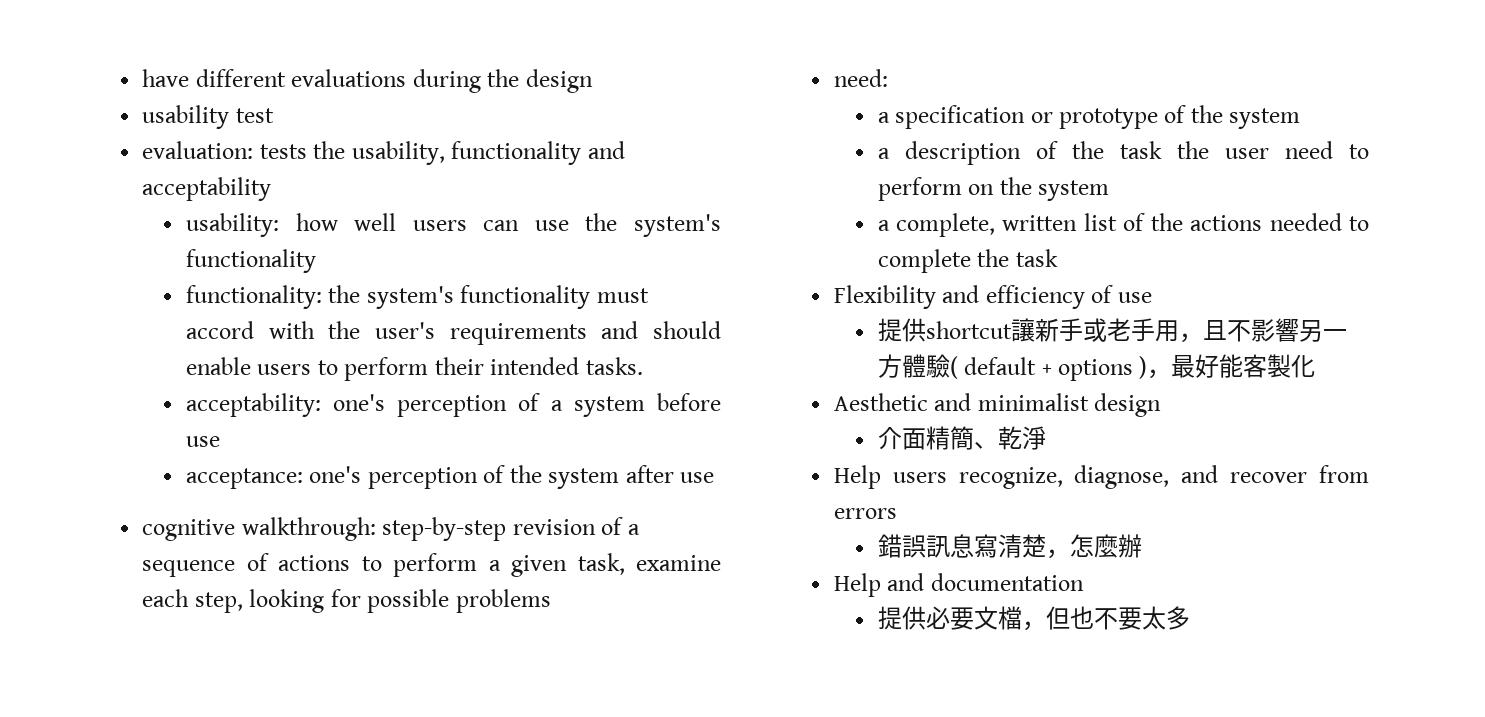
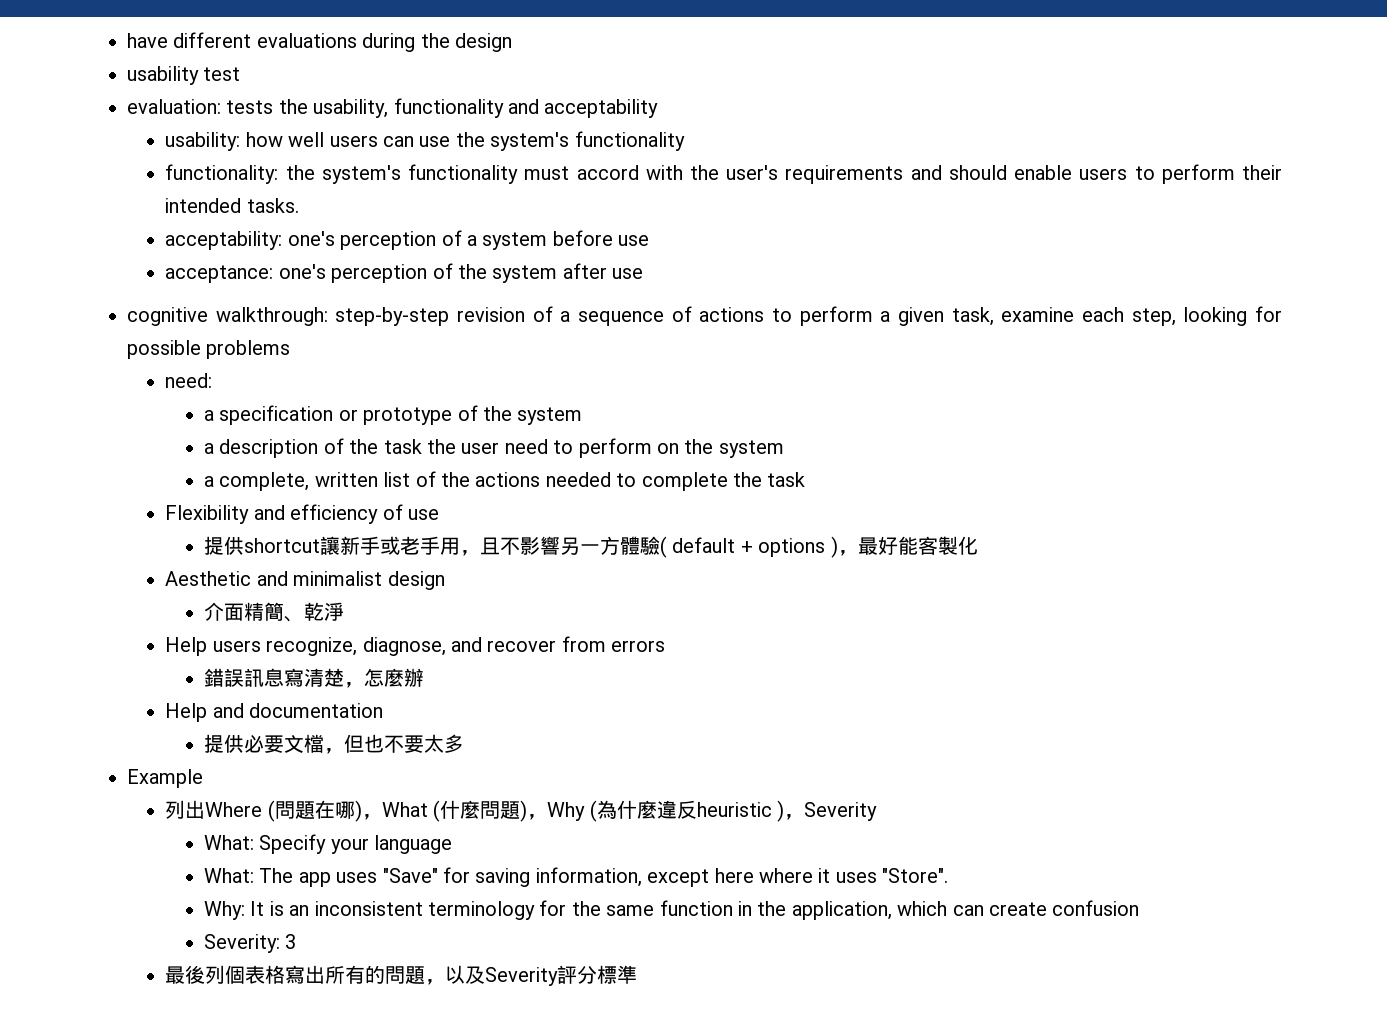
(1190, 618) none -> [127,769,203,788] [165,800,878,822] [203,834,453,854] [203,867,949,887] [203,900,1140,920] [203,934,297,953] [165,965,638,986] // Example // 列出Where (問題在哪)，What (什麼問題)，Why (為什麼違反heuristic )，Severity // What: Specify your language // What: The app uses "Save" for saving information, except here where it uses "Store". // Why: It is an inconsistent terminology for the same function in the application, which can create confusion // Severity: 3 // 最後列個表格寫出所有的問題，以及Severity評分標準

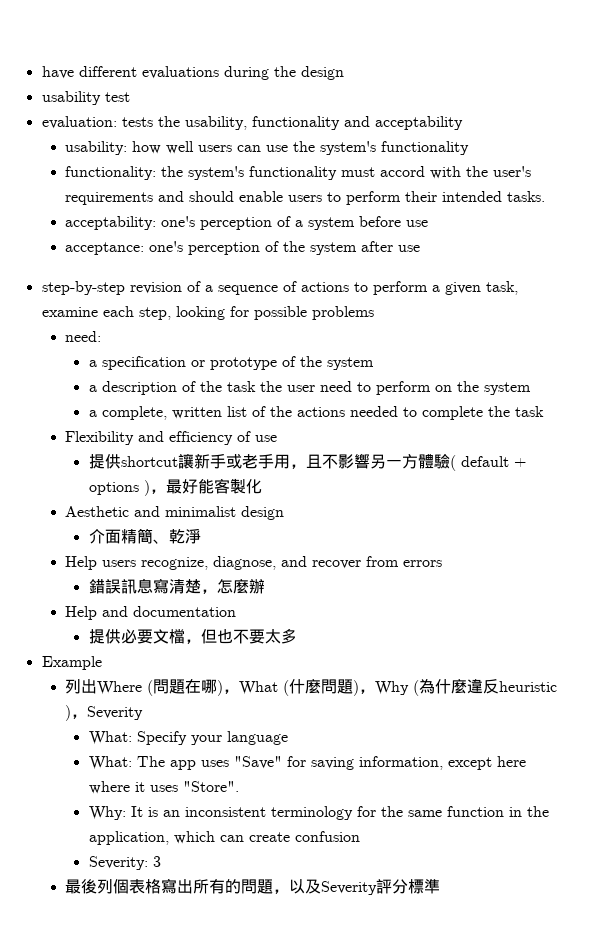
[127,307,328,326] cognitive walkthrough: -> (421, 248) none

